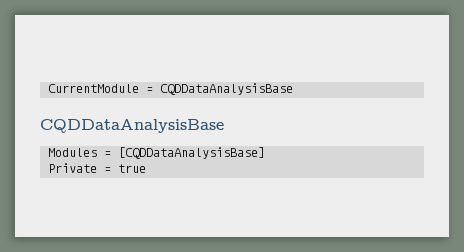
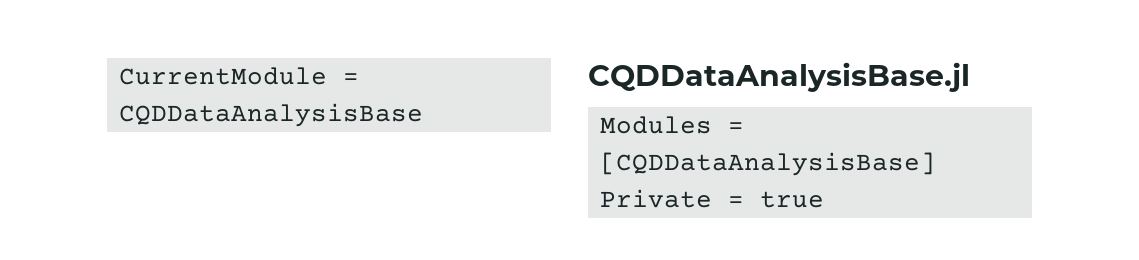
[40,119,224,133] CQDDataAnalysisBase -> [588,62,970,92] CQDDataAnalysisBase.jl

